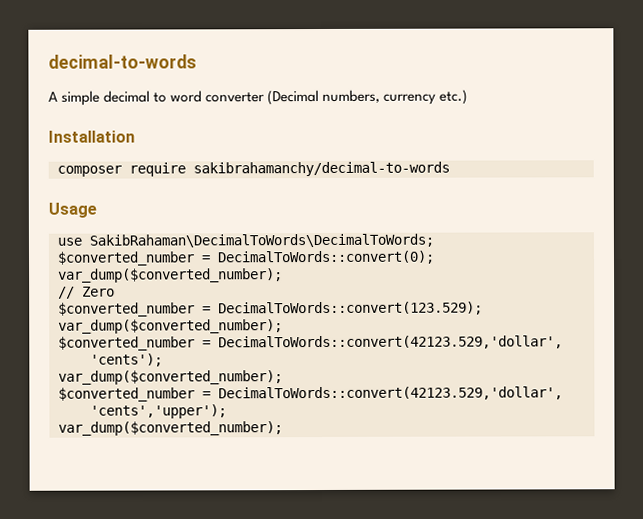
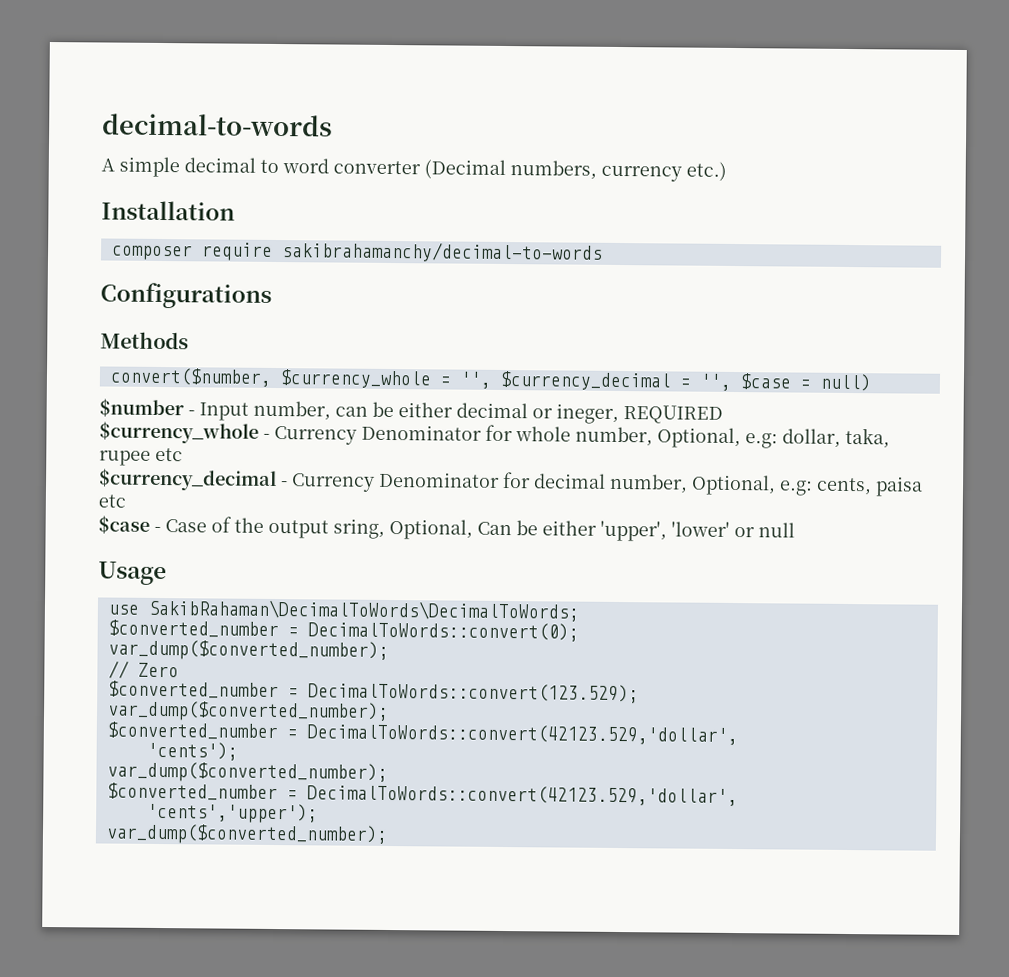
(450, 169) none -> [100,282,272,309] [100,331,189,350] [109,367,872,392] [99,398,723,424] [99,421,890,449] [99,447,183,466] [98,468,923,497] [98,494,126,508] [98,515,795,542] // Configurations // Methods // convert($number, $currency_whole = '', $currency_decimal = '', $case = null) // $number - Input number, can be either decimal or ineger, REQUIRED // $currency_whole - Currency Denominator for whole number, Optional, e.g: dollar, taka, rupee etc // $currency_decimal - Currency Denominator for decimal number, Optional, e.g: cents, paisa etc // $case - Case of the output sring, Optional, Can be either 'upper', 'lower' or null

